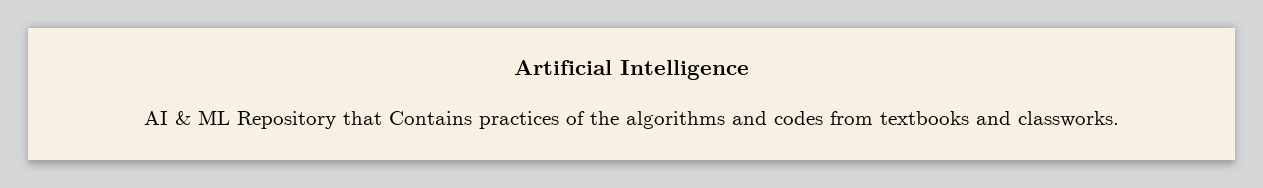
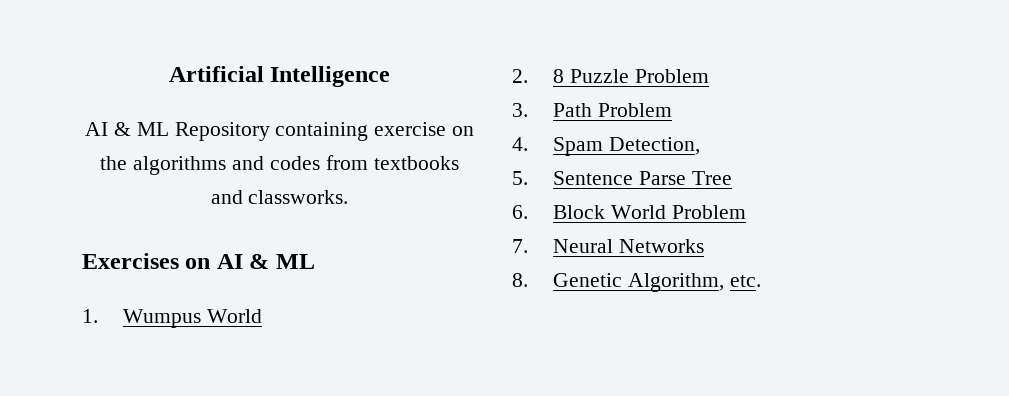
[343,111,585,129] that Contains practices of -> [275,122,474,141] containing exercise on
(1119, 119) none -> [82,253,315,269] [82,309,262,328] [512,69,709,83] [512,103,672,117] [512,137,700,156] [512,171,732,185] [512,205,746,219] [512,239,704,253] [512,273,761,292] // Exercises on AI & ML // 1. Wumpus World // 2. 8 Puzzle Problem // 3. Path Problem // 4. Spam Detection, // 5. Sentence Parse Tree // 6. Block World Problem // 7. Neural Networks // 8. Genetic Algorithm, etc.

